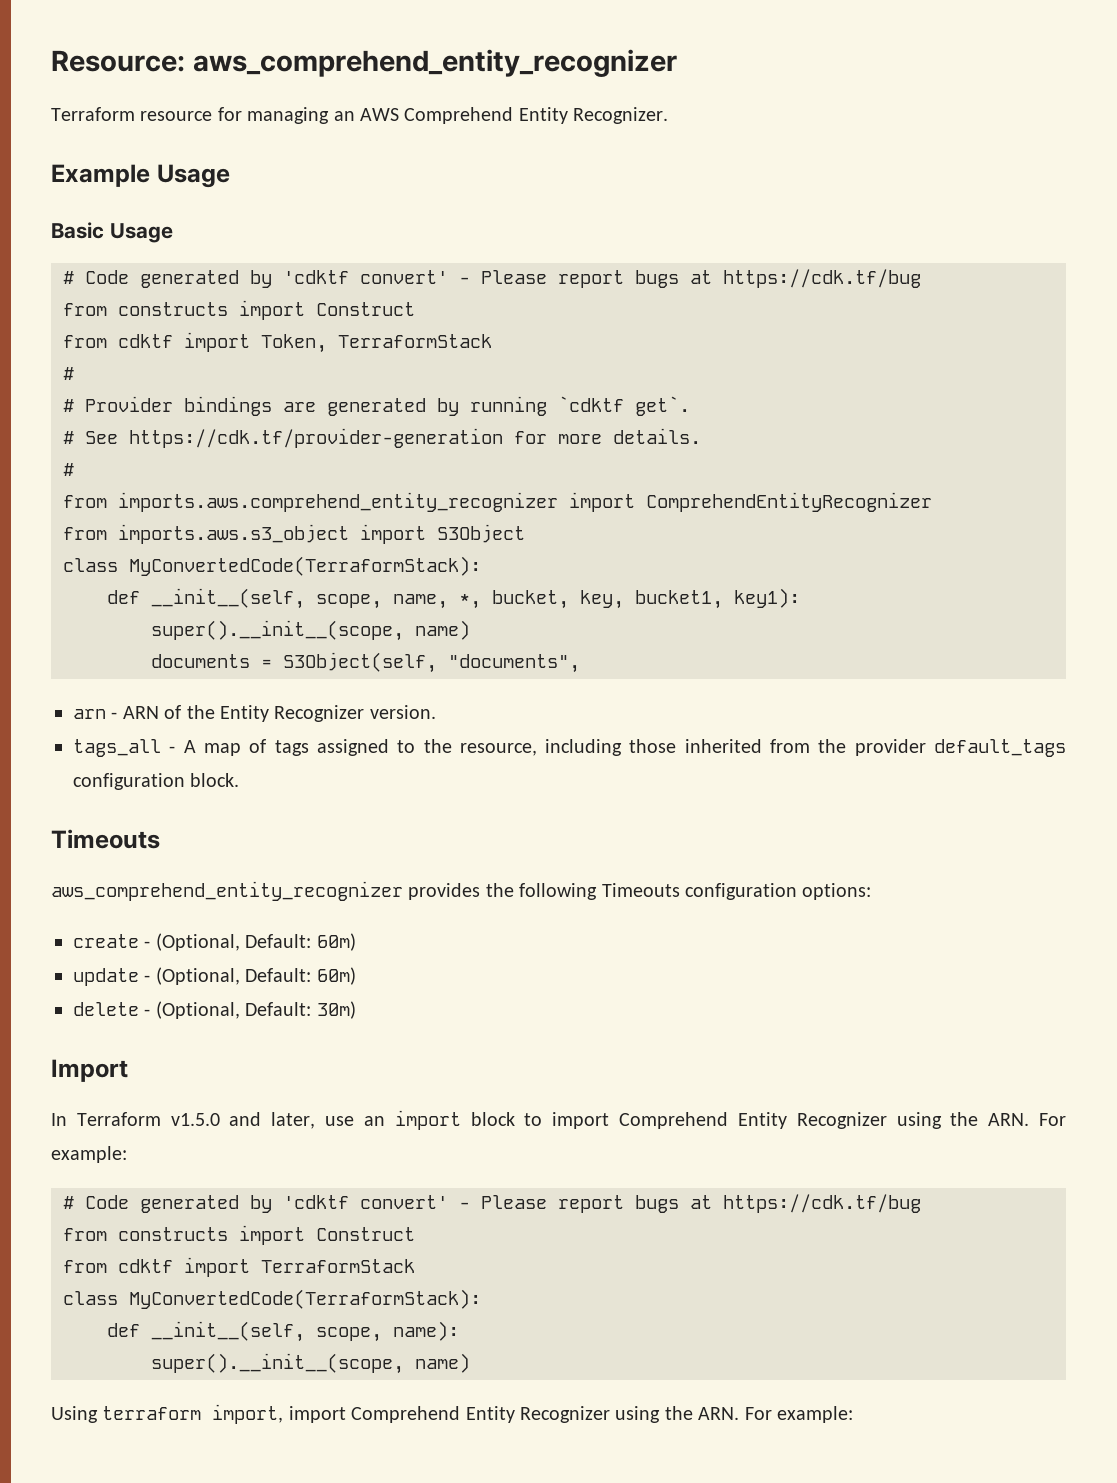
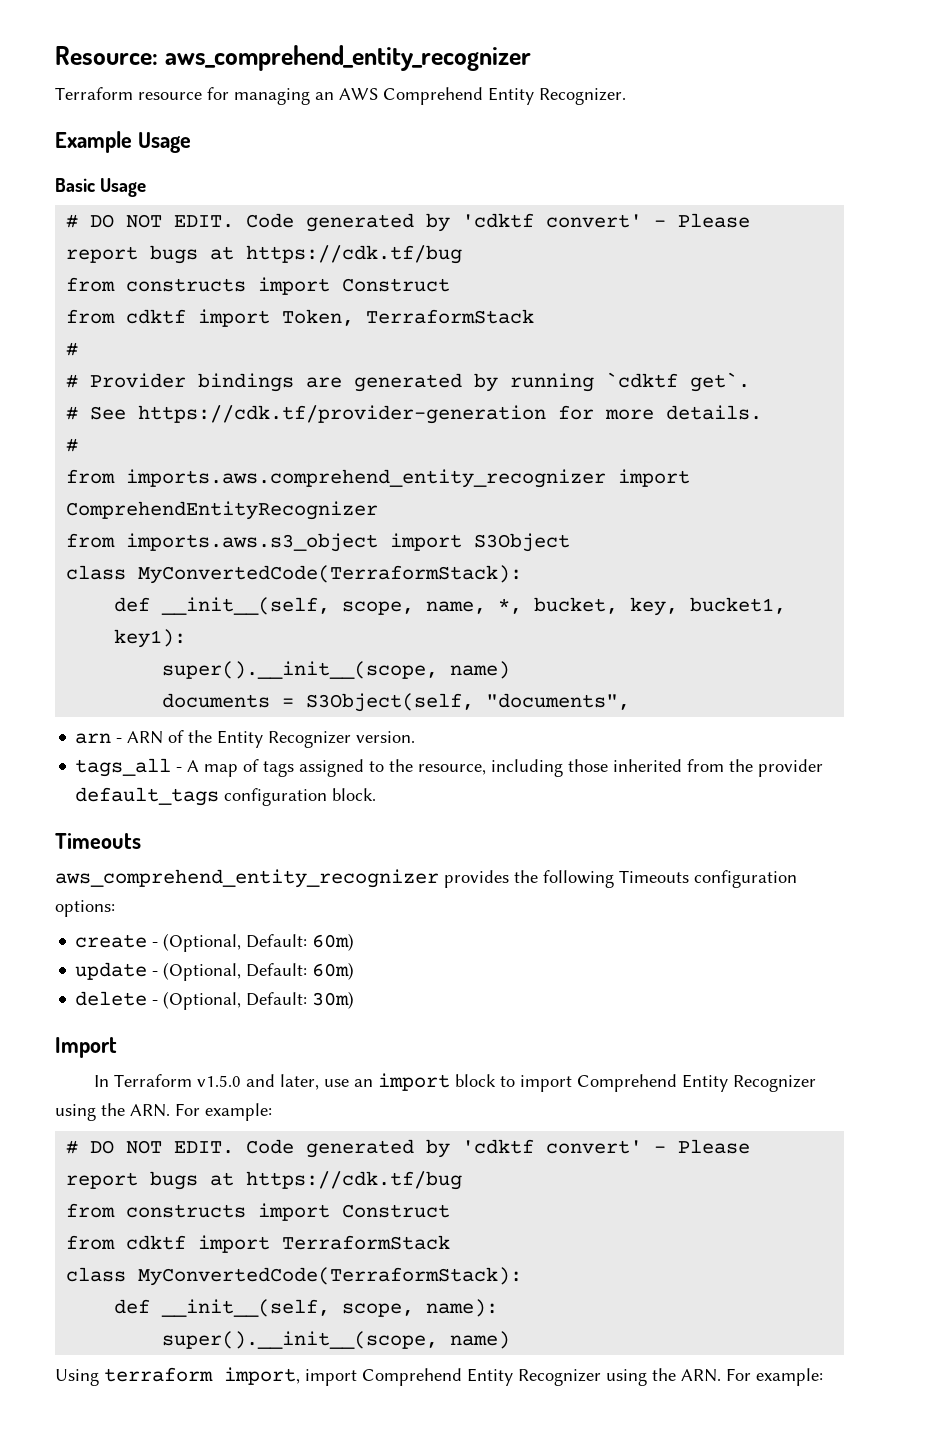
(74, 277) none -> [90,214,235,228] DO NOT EDIT.
(74, 1202) none -> [90,1140,235,1154] DO NOT EDIT.

